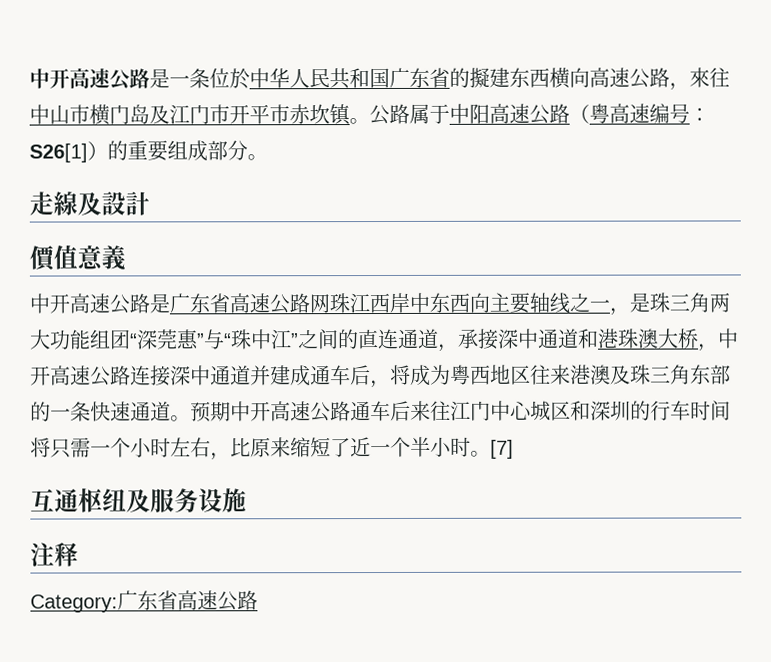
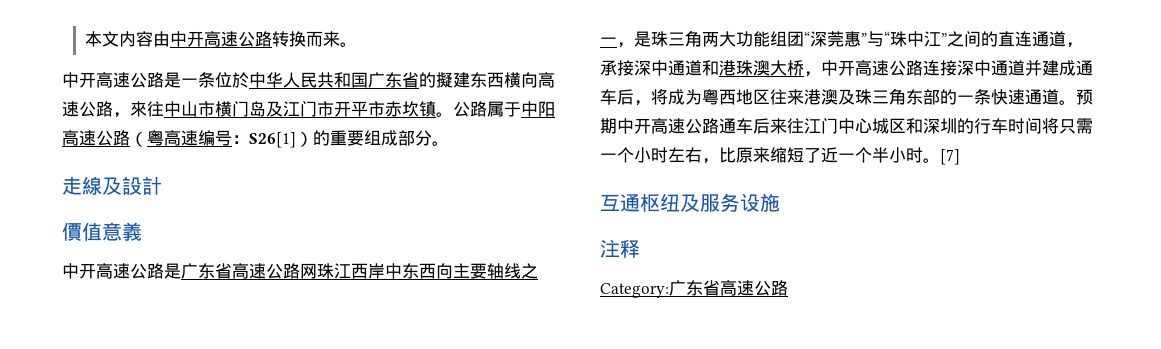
(29, 78) none -> [85,31,358,47] 本文内容由中开高速公路转换而来。 //

